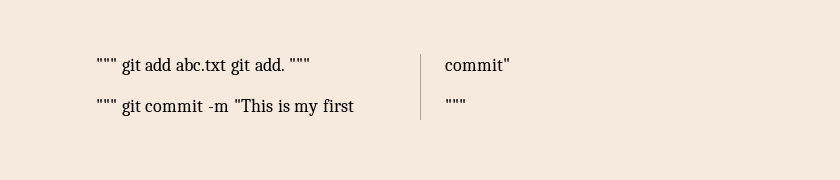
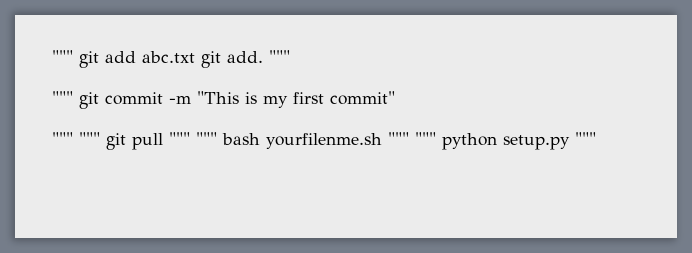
(466, 105) none -> [79,132,596,150] """ git pull """ """ bash yourfilenme.sh """ """ python setup.py """

